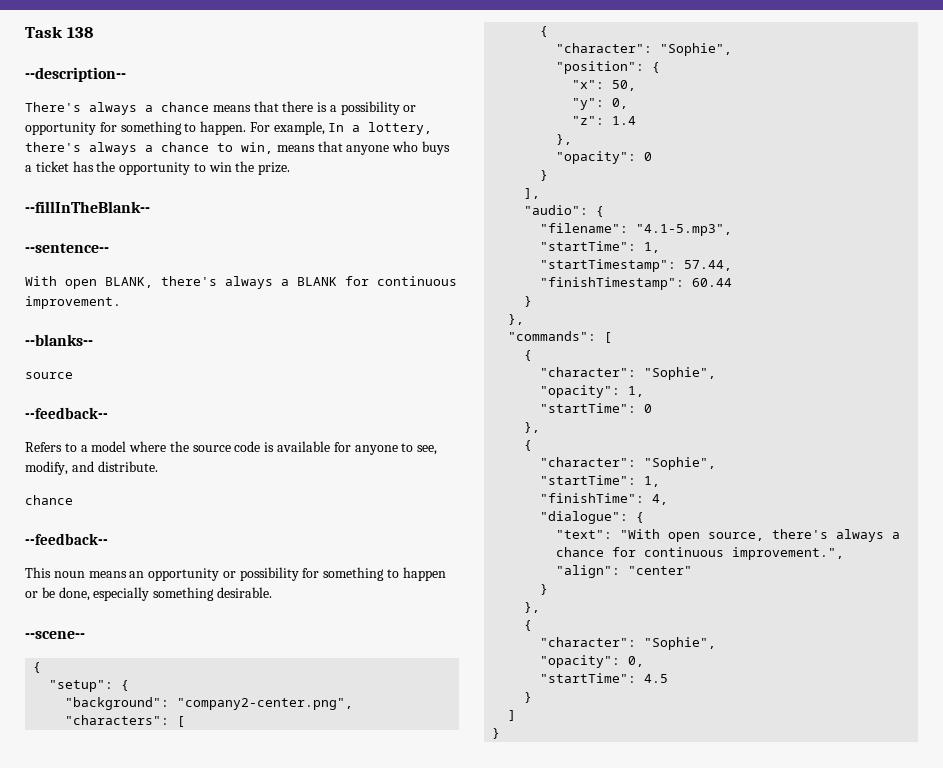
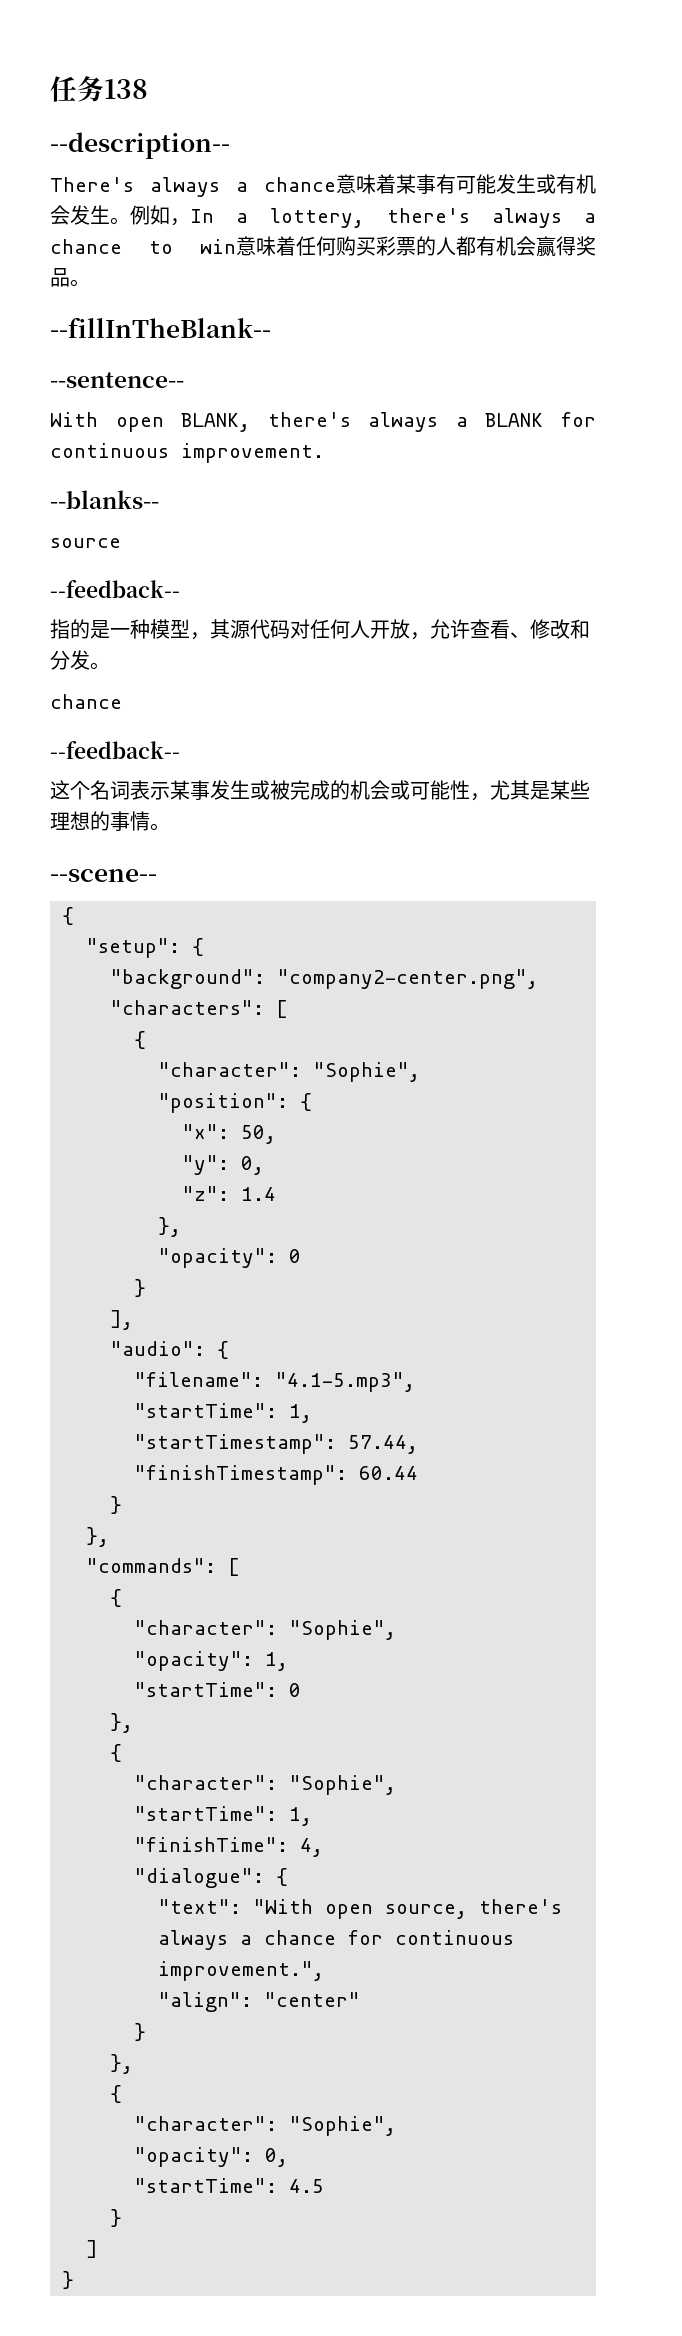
[25,26,63,38] Task -> [50,76,104,102] 任务
[212,101,417,115] [25,121,325,135] means that there is a possibility or opportunity for something to happen. For example, -> [336,174,596,194] [50,205,190,226] 意味着某事有可能发生或有机会发生。例如，
[241,141,450,155] [25,161,291,175] win, means that anyone who buys a ticket has the opportunity to win the prize. -> [200,236,596,257] [50,268,90,287] win意味着任何购买彩票的人都有机会赢得奖品。
[25,441,438,455] [25,461,158,475] [25,495,73,505] [25,533,108,545] [25,567,446,581] [25,587,272,601] Refers to a model where the source code is available for anyone to see, modify, and distribute. // chance // --feedback-- // This noun means an opportunity or possibility for something to happen or be done, especially something desirable. -> [50,619,590,640] [50,650,110,670] [50,694,122,709] [50,741,180,759] [50,780,590,801] [50,811,170,831] 指的是一种模型，其源代码对任何人开放，允许查看、修改和分发。 // chance // --feedback-- // 这个名词表示某事发生或被完成的机会或可能性，尤其是某些理想的事情。

